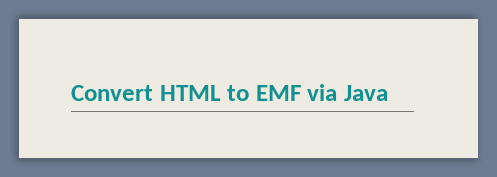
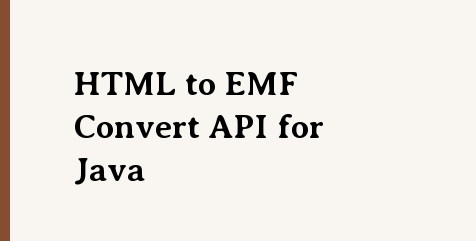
[71,85,153,101] Convert -> (74, 83) none
[307,84,338,101] via -> [74,114,325,138] Convert API for

